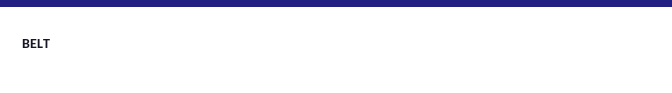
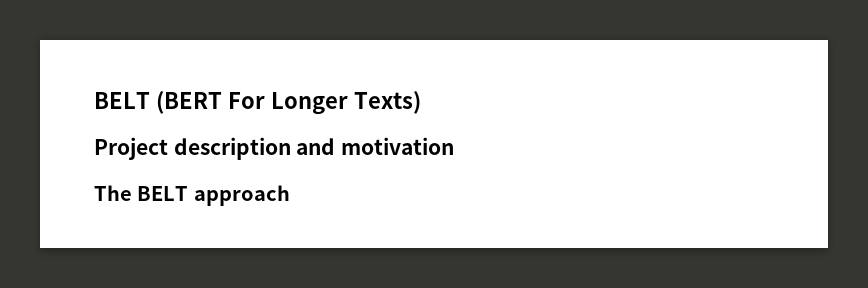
[22,39,50,48] BELT -> [94,91,421,115] [94,137,455,160] [94,185,290,206] BELT (BERT For Longer Texts) // Project description and motivation // The BELT approach

